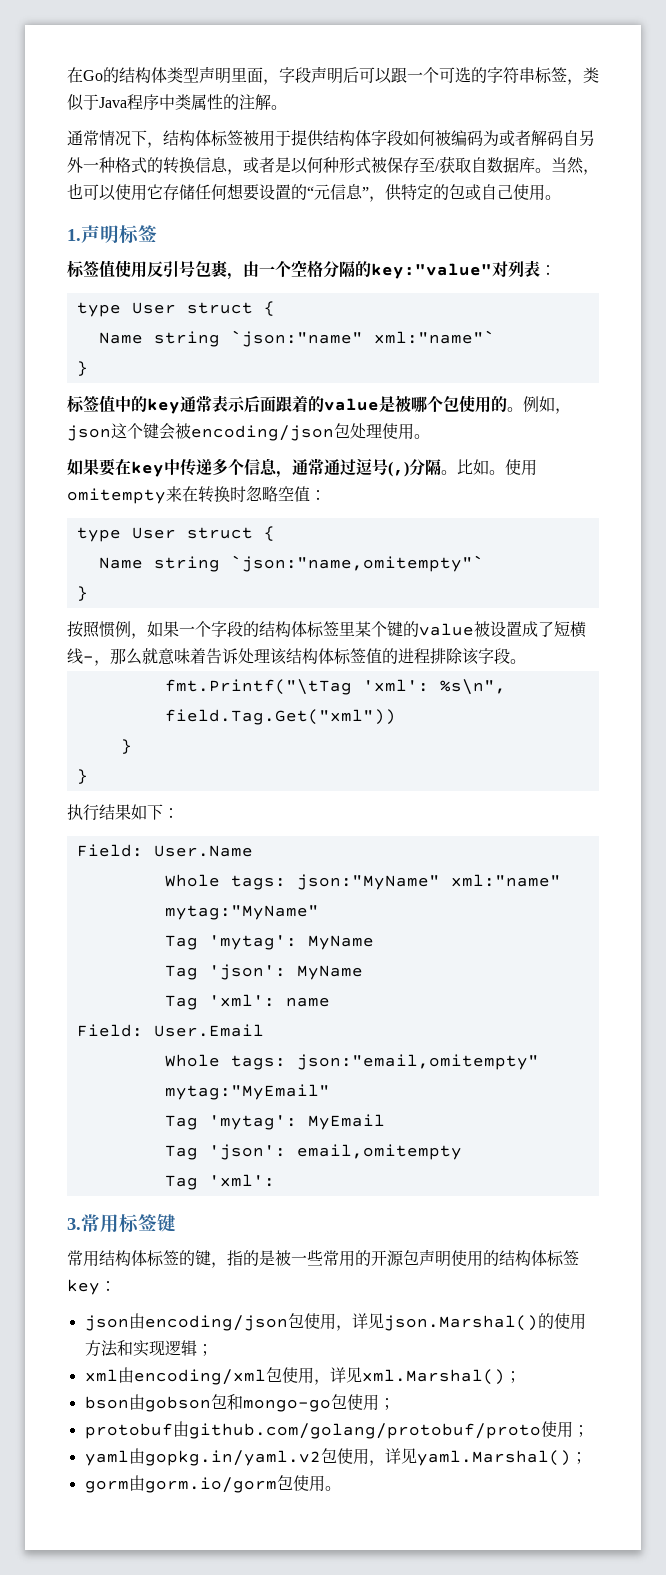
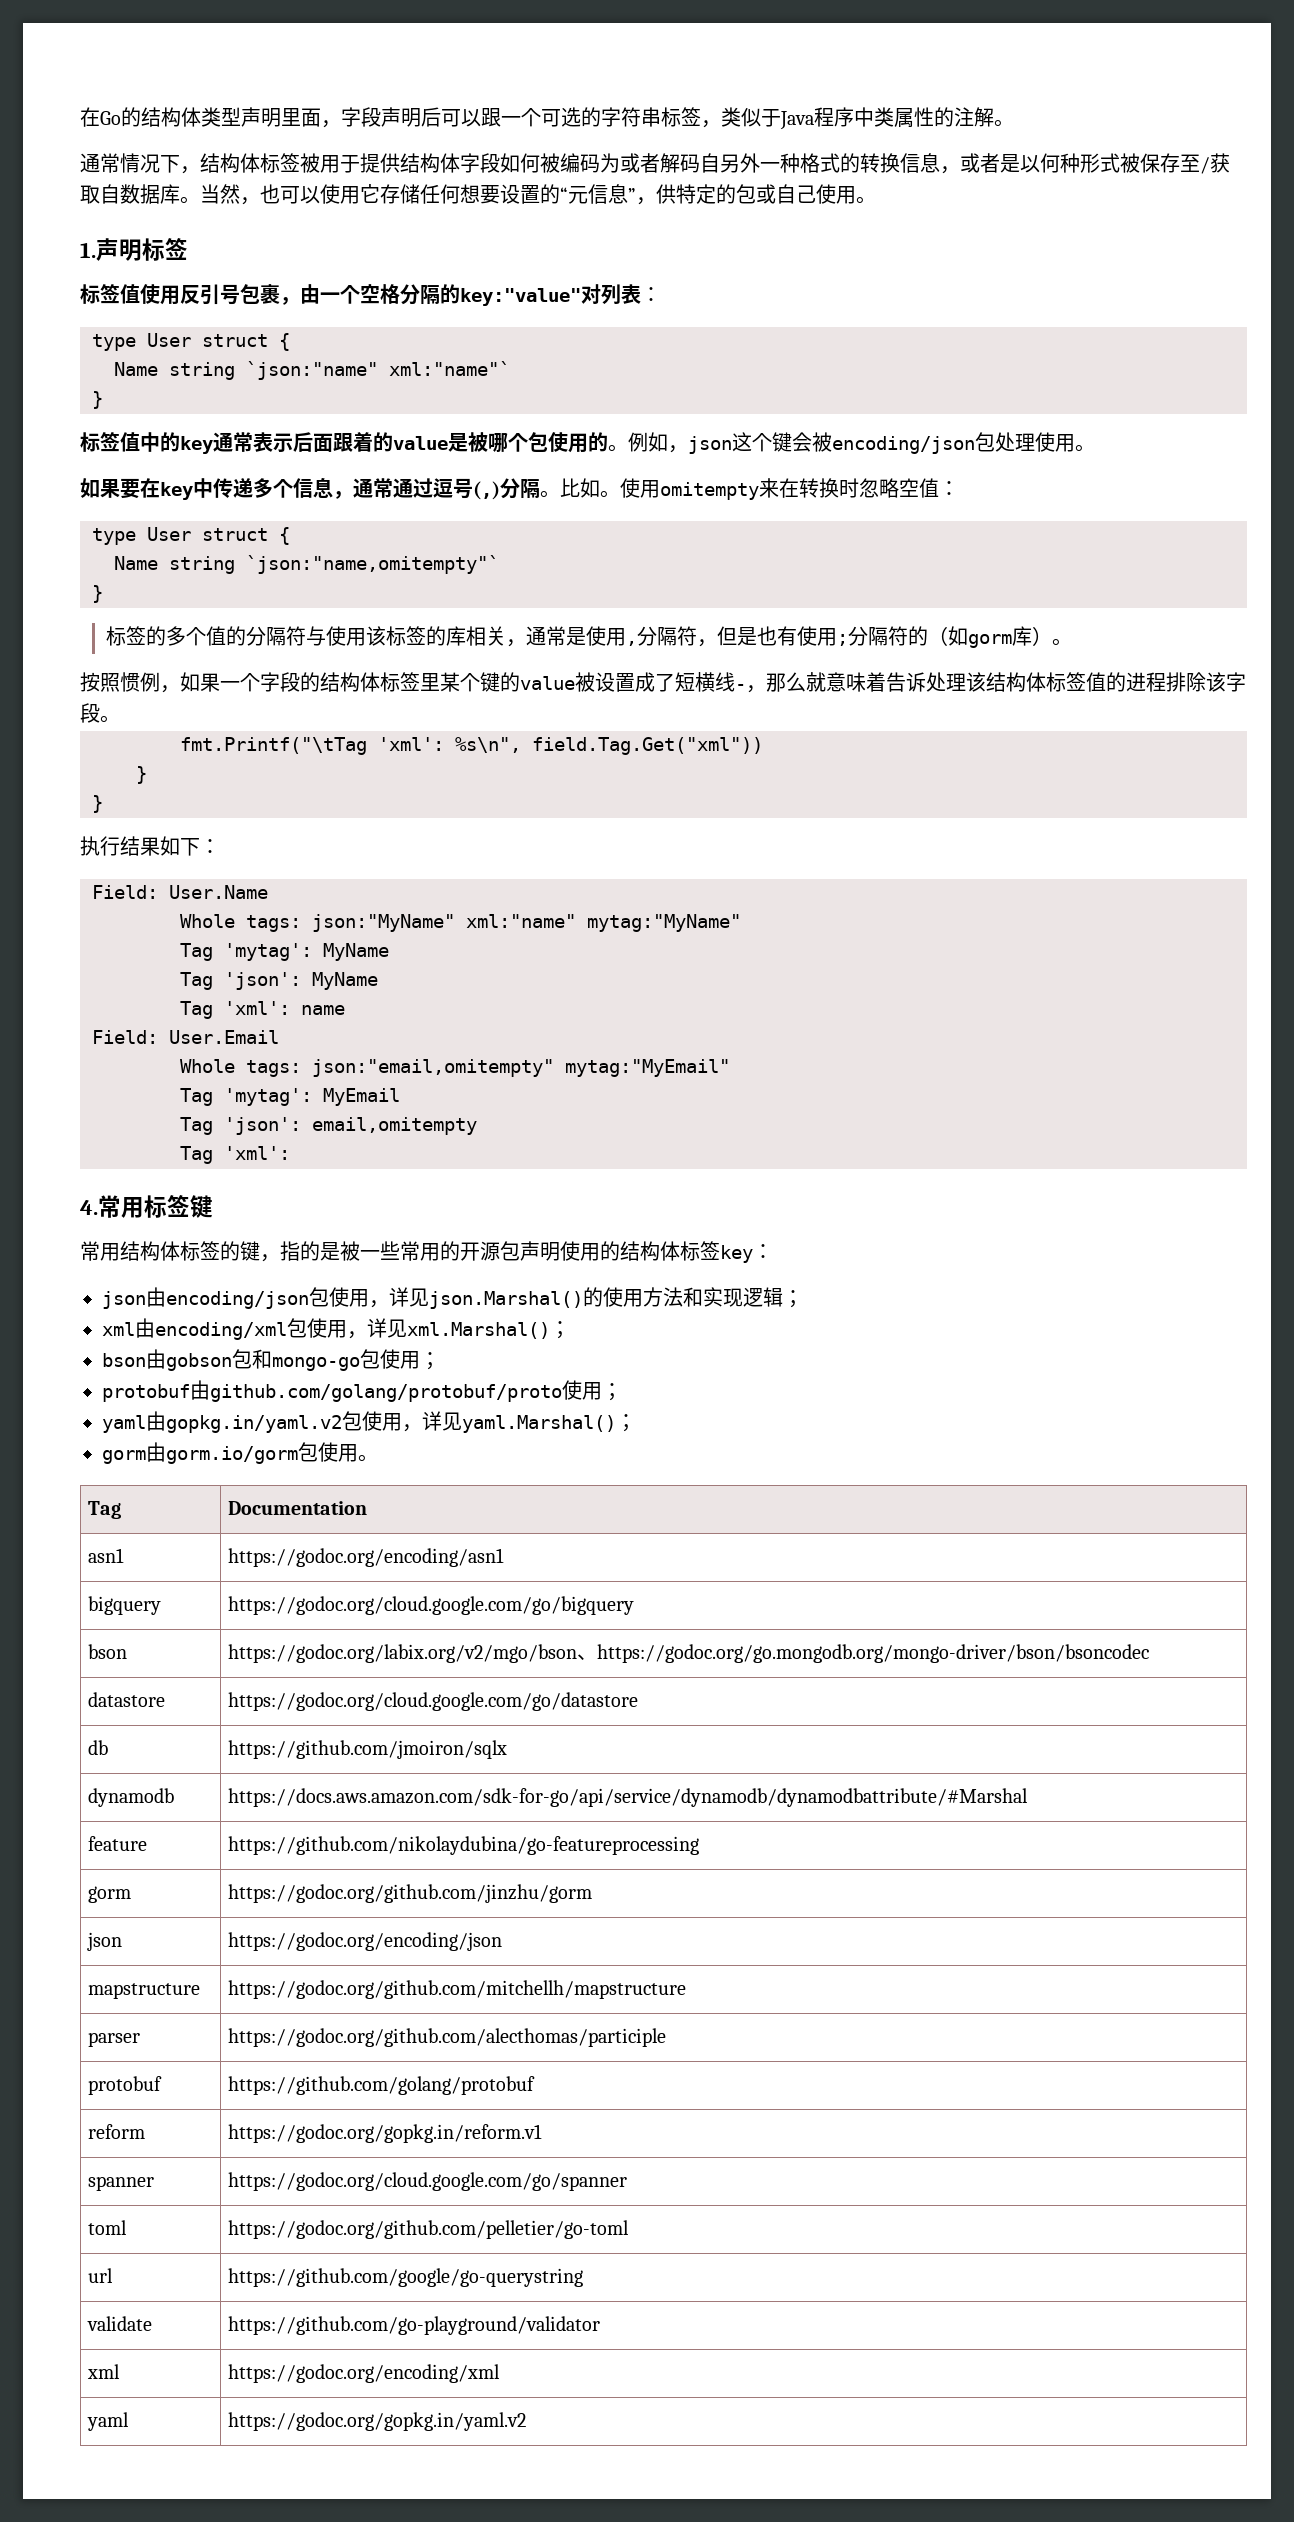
(88, 593) none -> [105,626,1072,648] // 标签的多个值的分隔符与使用该标签的库相关，通常是使用,分隔符，但是也有使用;分隔符的（如gorm库）。
[67,1218,81,1230] 3. -> [80,1200,98,1215] 4.
(341, 1488) none -> [88,1501,122,1519] [228,1501,368,1515] [88,1548,125,1563] [228,1548,505,1567] [88,1596,162,1615] [228,1596,635,1615] [88,1644,128,1659] [228,1644,1150,1663] [88,1692,166,1707] [228,1692,639,1711] [88,1740,109,1755] [228,1740,508,1759] [88,1788,175,1807] [228,1788,1029,1807] [88,1836,148,1851] [228,1836,700,1855] [88,1886,132,1903] [228,1884,593,1903] [87,1932,123,1951] [228,1932,503,1951] [88,1983,201,1999] [228,1980,687,1999] [88,2032,141,2047] [228,2028,667,2047] [88,2076,163,2095] [228,2076,536,2095] [88,2124,146,2139] [228,2124,543,2143] [88,2176,155,2191] [228,2172,628,2191] [88,2220,128,2235] [228,2220,630,2239] [88,2268,114,2283] [228,2268,584,2287] [87,2316,153,2331] [228,2316,601,2335] [87,2364,121,2379] [228,2364,501,2383] [87,2412,130,2431] [228,2412,527,2431] // Tag | Documentation // asn1 | https://godoc.org/encoding/asn1 // bigquery | https://godoc.org/cloud.google.com/go/bigquery // bson | https://godoc.org/labix.org/v2/mgo/bson、https://godoc.org/go.mongodb.org/mongo-driver/bson/bsoncodec // datastore | https://godoc.org/cloud.google.com/go/datastore // db | https://github.com/jmoiron/sqlx // dynamodb | https://docs.aws.amazon.com/sdk-for-go/api/service/dynamodb/dynamodbattribute/#Marshal // feature | https://github.com/nikolaydubina/go-featureprocessing // gorm | https://godoc.org/github.com/jinzhu/gorm // json | https://godoc.org/encoding/json // mapstructure | https://godoc.org/github.com/mitchellh/mapstructure // parser | https://godoc.org/github.com/alecthomas/participle // protobuf | https://github.com/golang/protobuf // reform | https://godoc.org/gopkg.in/reform.v1 // spanner | https://godoc.org/cloud.google.com/go/spanner // toml | https://godoc.org/github.com/pelletier/go-toml // url | https://github.com/google/go-querystring // validate | https://github.com/go-playground/validator // xml | https://godoc.org/encoding/xml // yaml | https://godoc.org/gopkg.in/yaml.v2

